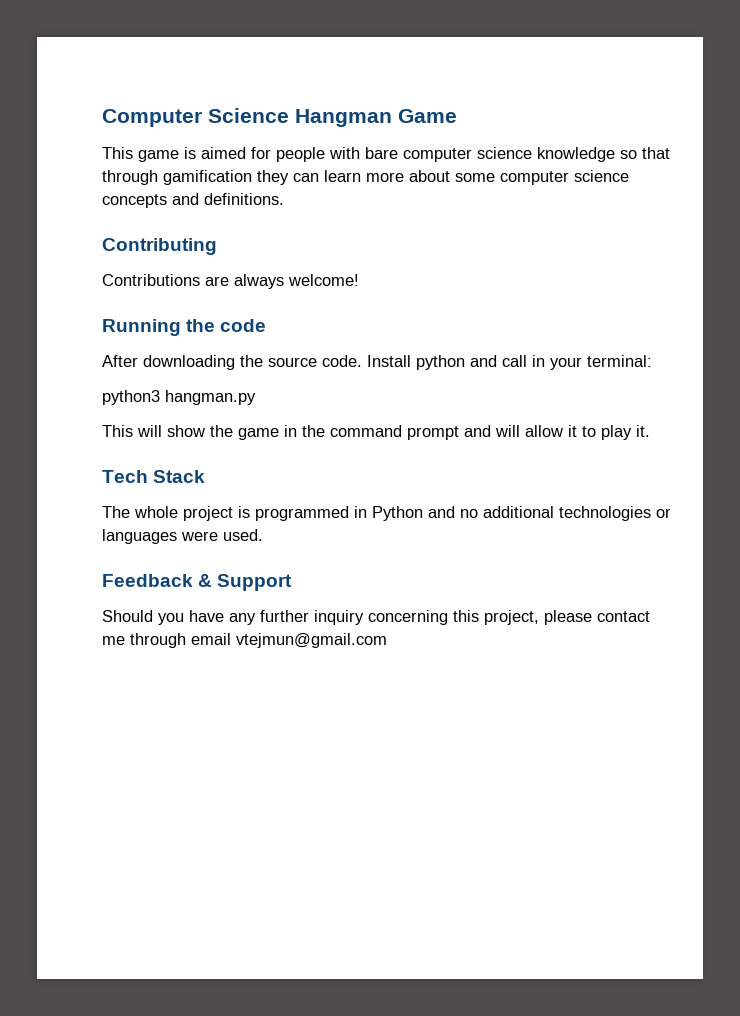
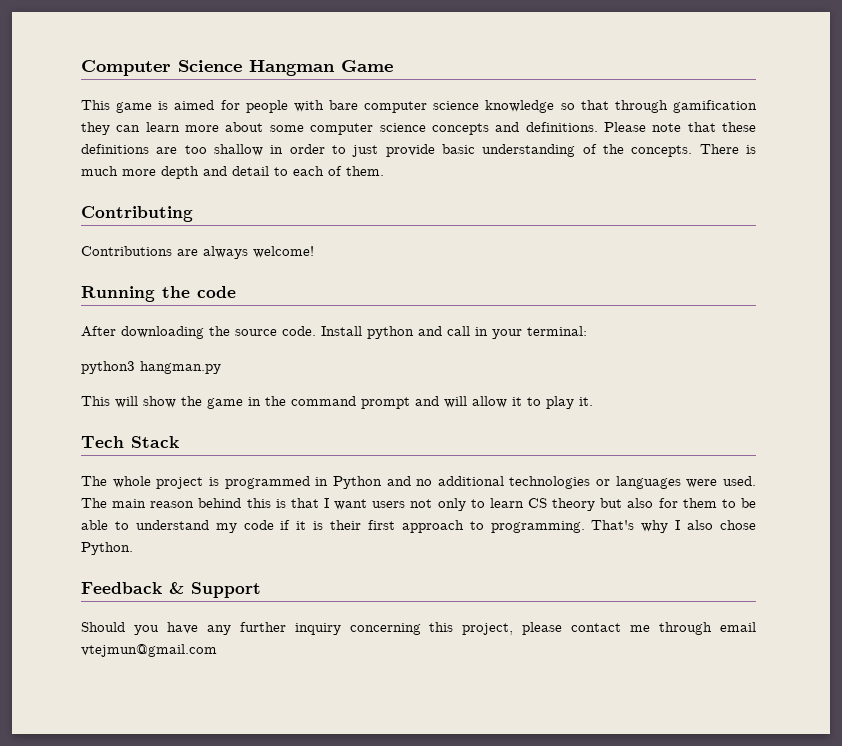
(284, 199) none -> [603,122,756,132] [81,144,756,157] [81,166,384,179] Please note that these definitions are too shallow in order to just provide basic understanding of the concepts. There is much more depth and detail to each of them.
(263, 535) none -> [81,498,756,511] [81,520,756,533] [81,542,133,555] The main reason behind this is that I want users not only to learn CS theory but also for them to be able to understand my code if it is their first approach to programming. That's why I also chose Python.

